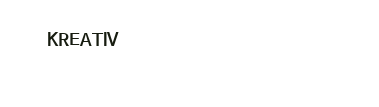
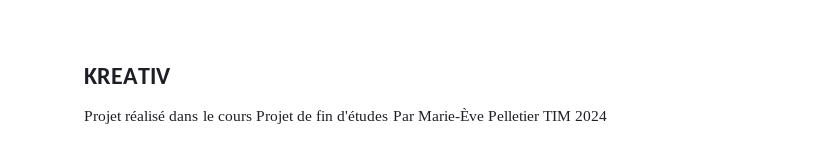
(119, 39) none -> [84,108,608,124] // Projet réalisé dans le cours Projet de fin d'études Par Marie-Ève Pelletier TIM 2024

